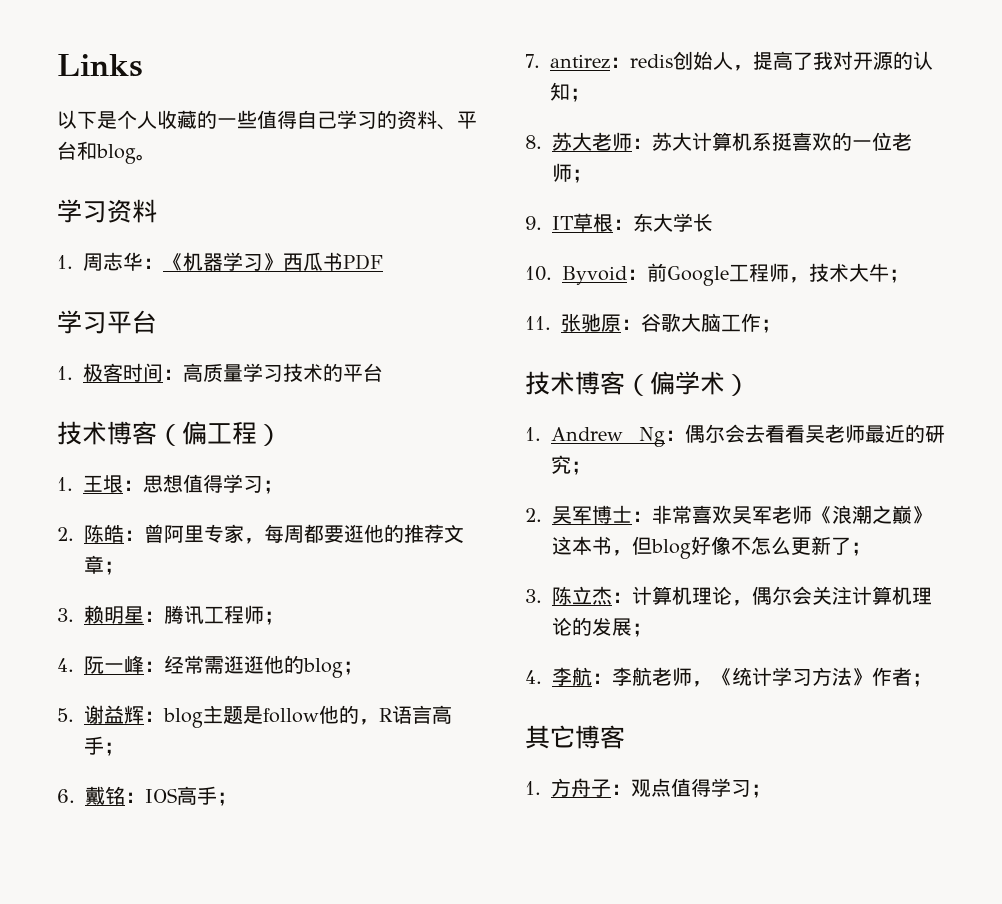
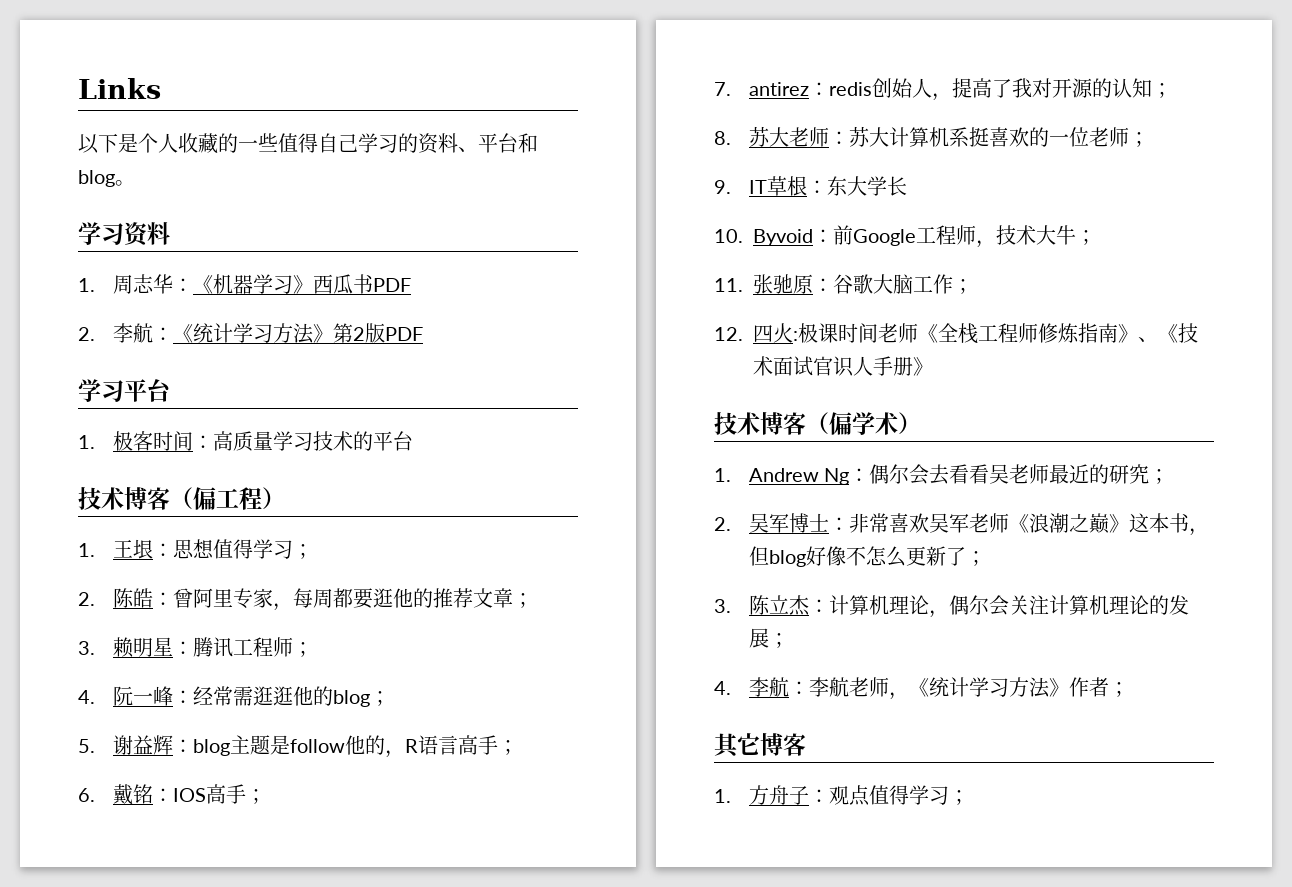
(383, 262) none -> [78,323,423,344] // 2.李航：《统计学习方法》第2版PDF
(781, 326) none -> [714,323,1198,344] [753,356,933,377] // 12.四火:极课时间老师《全栈工程师修炼指南》、《技术面试官识人手册》

